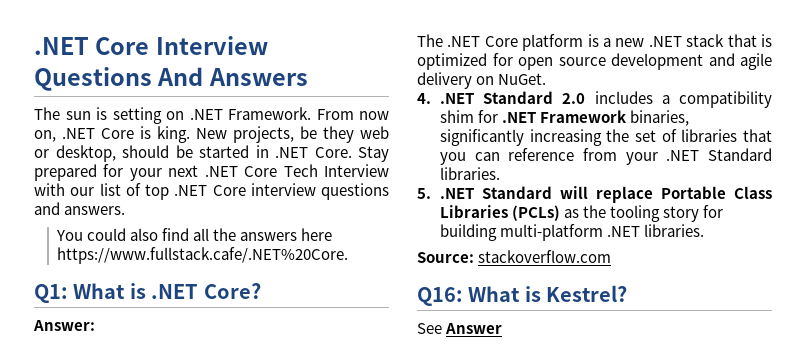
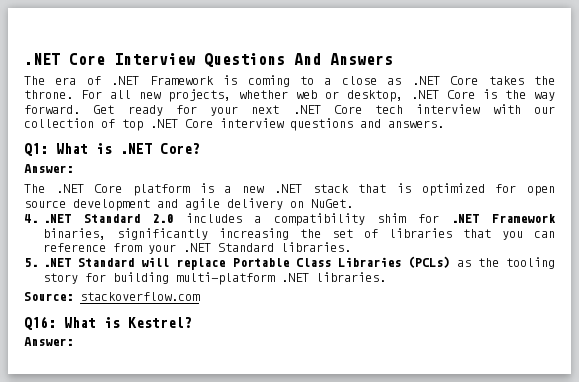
[65,107,389,124] [34,126,389,143] [34,145,389,162] [34,164,97,181] sun is setting on .NET Framework. From now on, .NET Core is king. New projects, be they web or desktop, should be started in .NET Core. Stay prepared -> [55,75,556,87] [24,89,555,102] [24,105,163,116] era of .NET Framework is coming to a close as .NET Core takes the throne. For all new projects, whether web or desktop, .NET Core is the way forward. Get ready
[283,164,390,177] Tech Interview -> [375,104,481,114] tech interview
[99,183,121,196] list -> [24,118,94,128] collection
[56,228,333,241] [57,247,349,264] // You could also find all the answers here https://www.fullstack.cafe/.NET%20Core. -> (444, 124) none
[417,323,503,334] See Answer -> [24,337,73,346] Answer:

